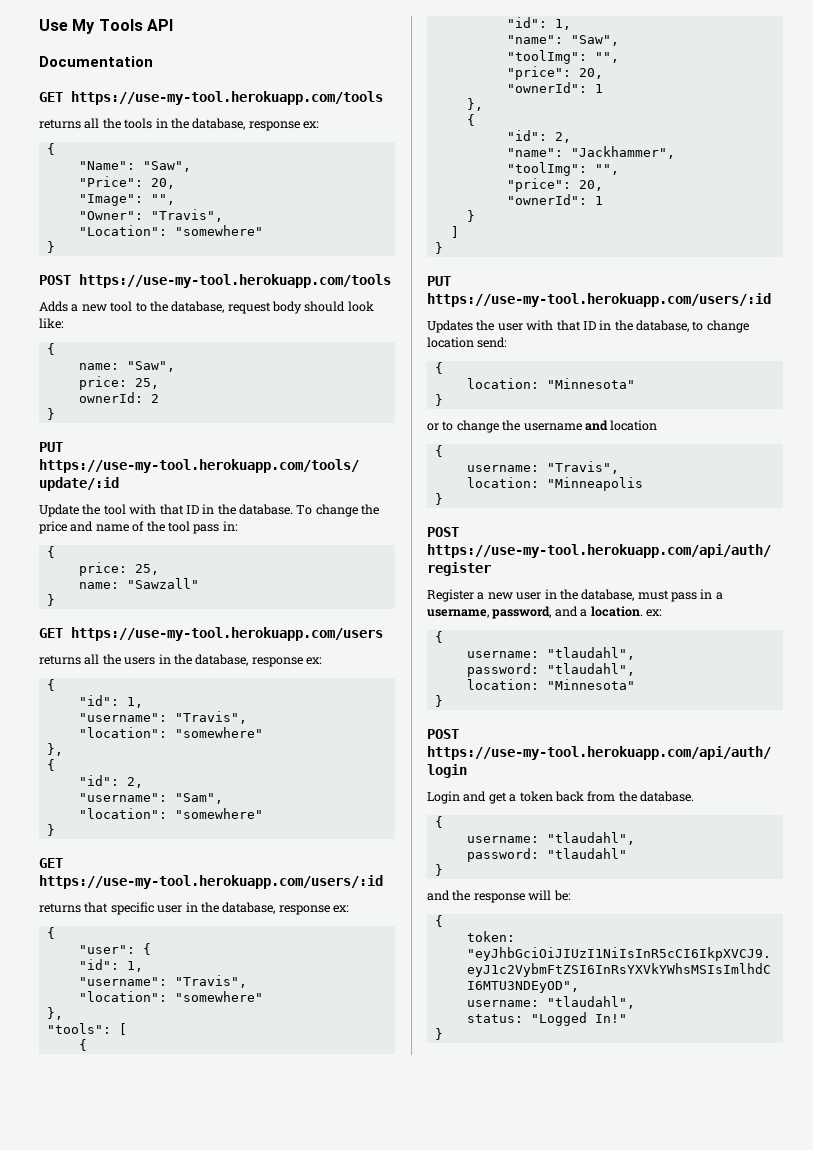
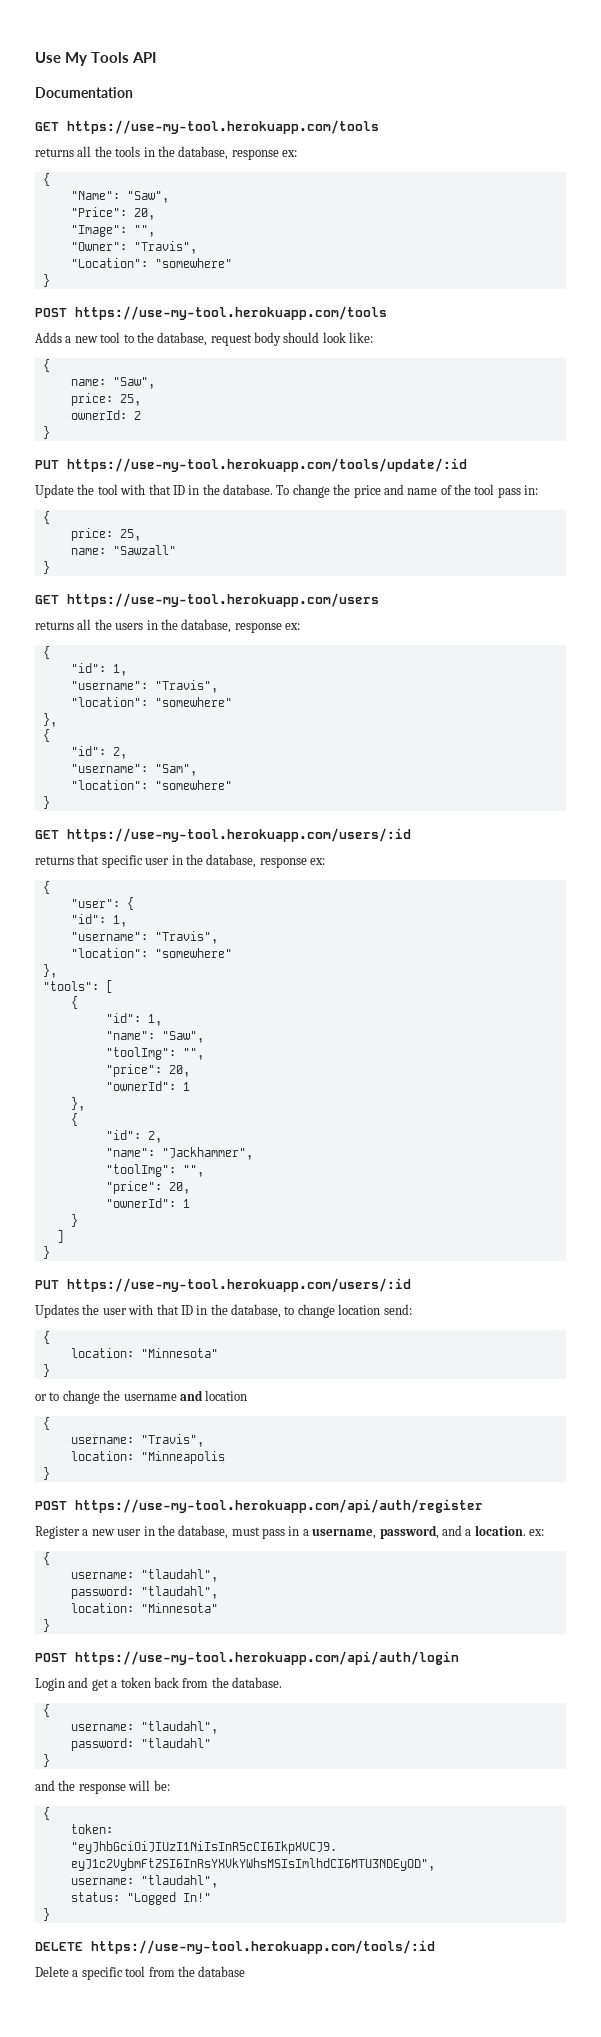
(443, 1034) none -> [35,1940,435,1954] [35,1966,246,1980] // DELETE https://use-my-tool.herokuapp.com/tools/:id // Delete a specific tool from the database

